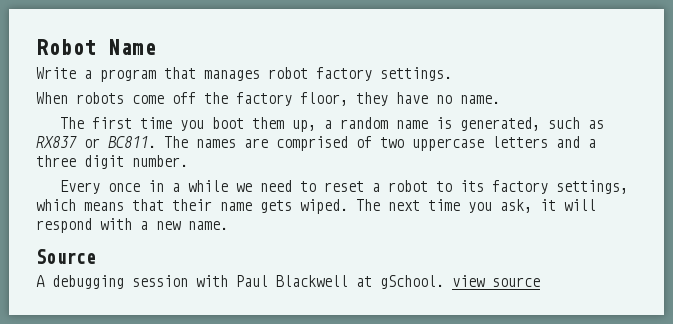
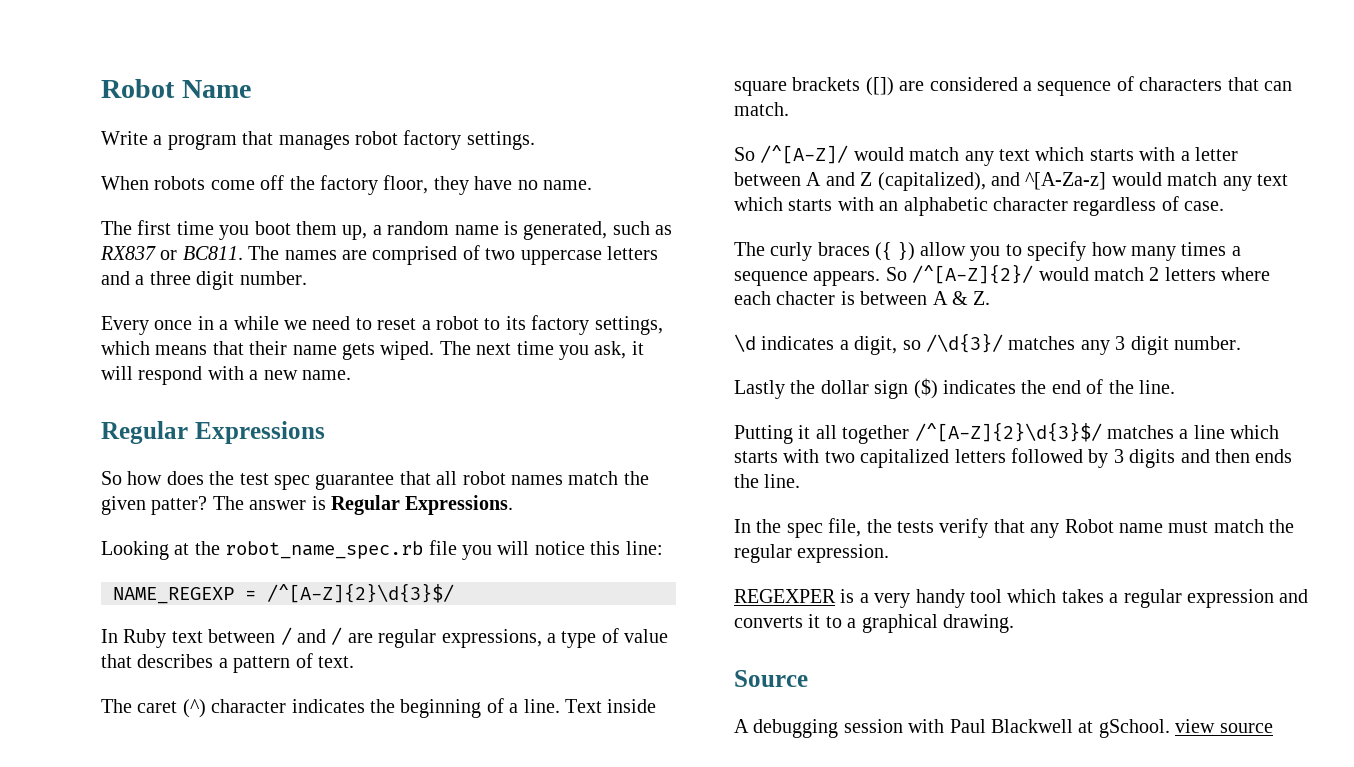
(228, 225) none -> [101,421,325,444] [101,471,649,490] [101,495,514,515] [101,540,663,560] [113,583,454,604] [101,627,669,648] [101,653,354,673] [101,698,657,718] [734,76,1292,96] [734,102,789,116] [734,145,1238,166] [734,172,1288,191] [734,196,1225,216] [734,241,1241,261] [734,264,1271,286] [734,291,991,305] [734,333,1241,355] [734,378,1175,399] [734,422,1280,444] [734,448,1293,468] [734,474,801,488] [734,518,1295,538] [734,544,890,563] [734,589,1309,608] [734,614,1014,633] // Regular Expressions // So how does the test spec guarantee that all robot names match the given patter? The answer is Regular Expressions. // Looking at the robot_name_spec.rb file you will notice this line: // NAME_REGEXP = /^[A-Z]{2}\d{3}$/ // In Ruby text between / and / are regular expressions, a type of value that describes a pattern of text. // The caret (^) character indicates the beginning of a line. Text inside square brackets ([]) are considered a sequence of characters that can match. // So /^[A-Z]/ would match any text which starts with a letter between A and Z (capitalized), and ^[A-Za-z] would match any text which starts with an alphabetic character regardless of case. // The curly braces ({ }) allow you to specify how many times a sequence appears. So /^[A-Z]{2}/ would match 2 letters where each chacter is between A & Z. // \d indicates a digit, so /\d{3}/ matches any 3 digit number. // Lastly the dollar sign ($) indicates the end of the line. // Putting it all together /^[A-Z]{2}\d{3}$/ matches a line which starts with two capitalized letters followed by 3 digits and then ends the line. // In the spec file, the tests verify that any Robot name must match the regular expression. // REGEXPER is a very handy tool which takes a regular expression and converts it to a graphical drawing.

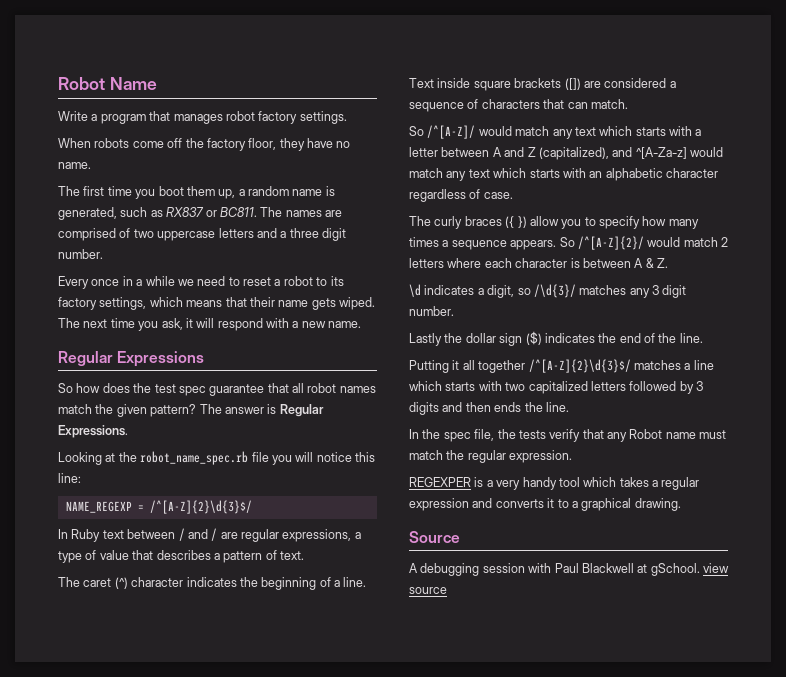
[151,496,208,515] patter? -> [150,404,197,417] pattern?
[776,291,836,305] chacter -> [515,258,568,268] character

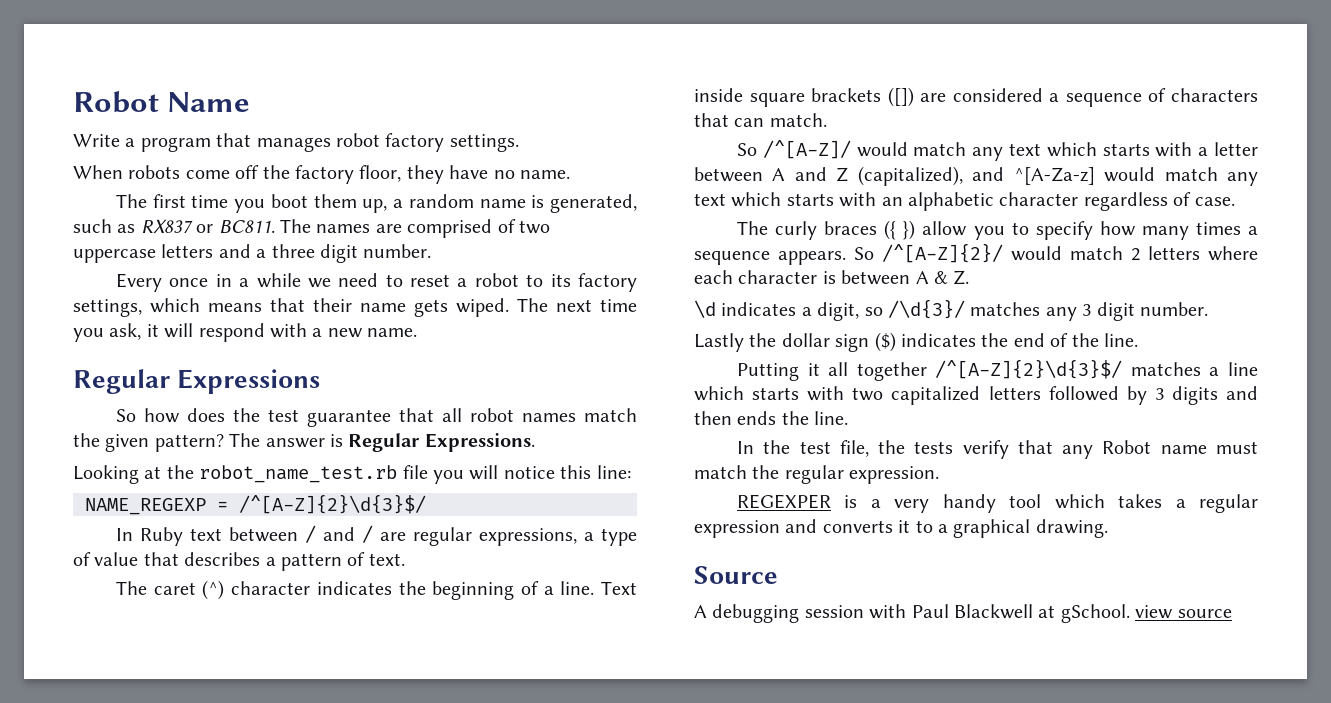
[178,386,206,396] spec -> (300, 415) none
[140,451,249,465] robot_name_spec.rb -> [199,465,398,483] robot_name_test.rb
[443,432,471,442] spec -> [799,441,831,454] test

